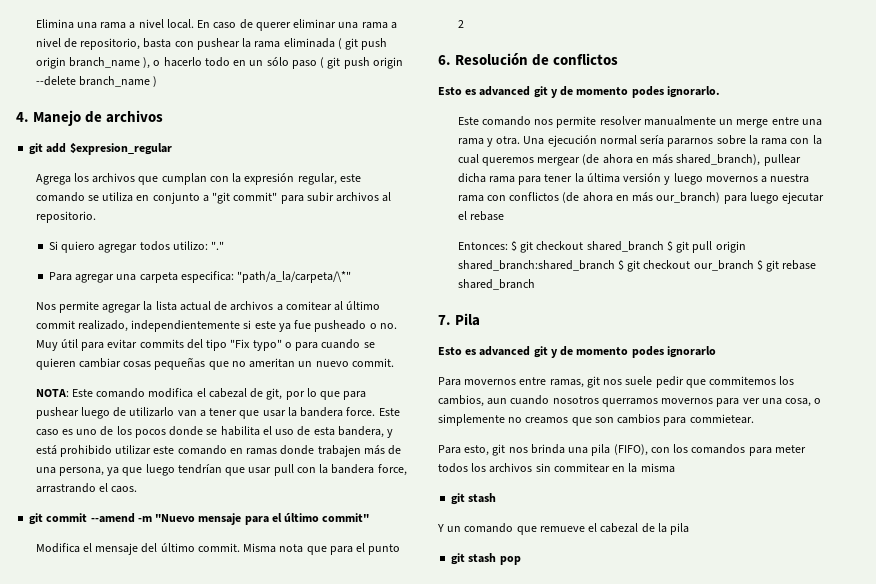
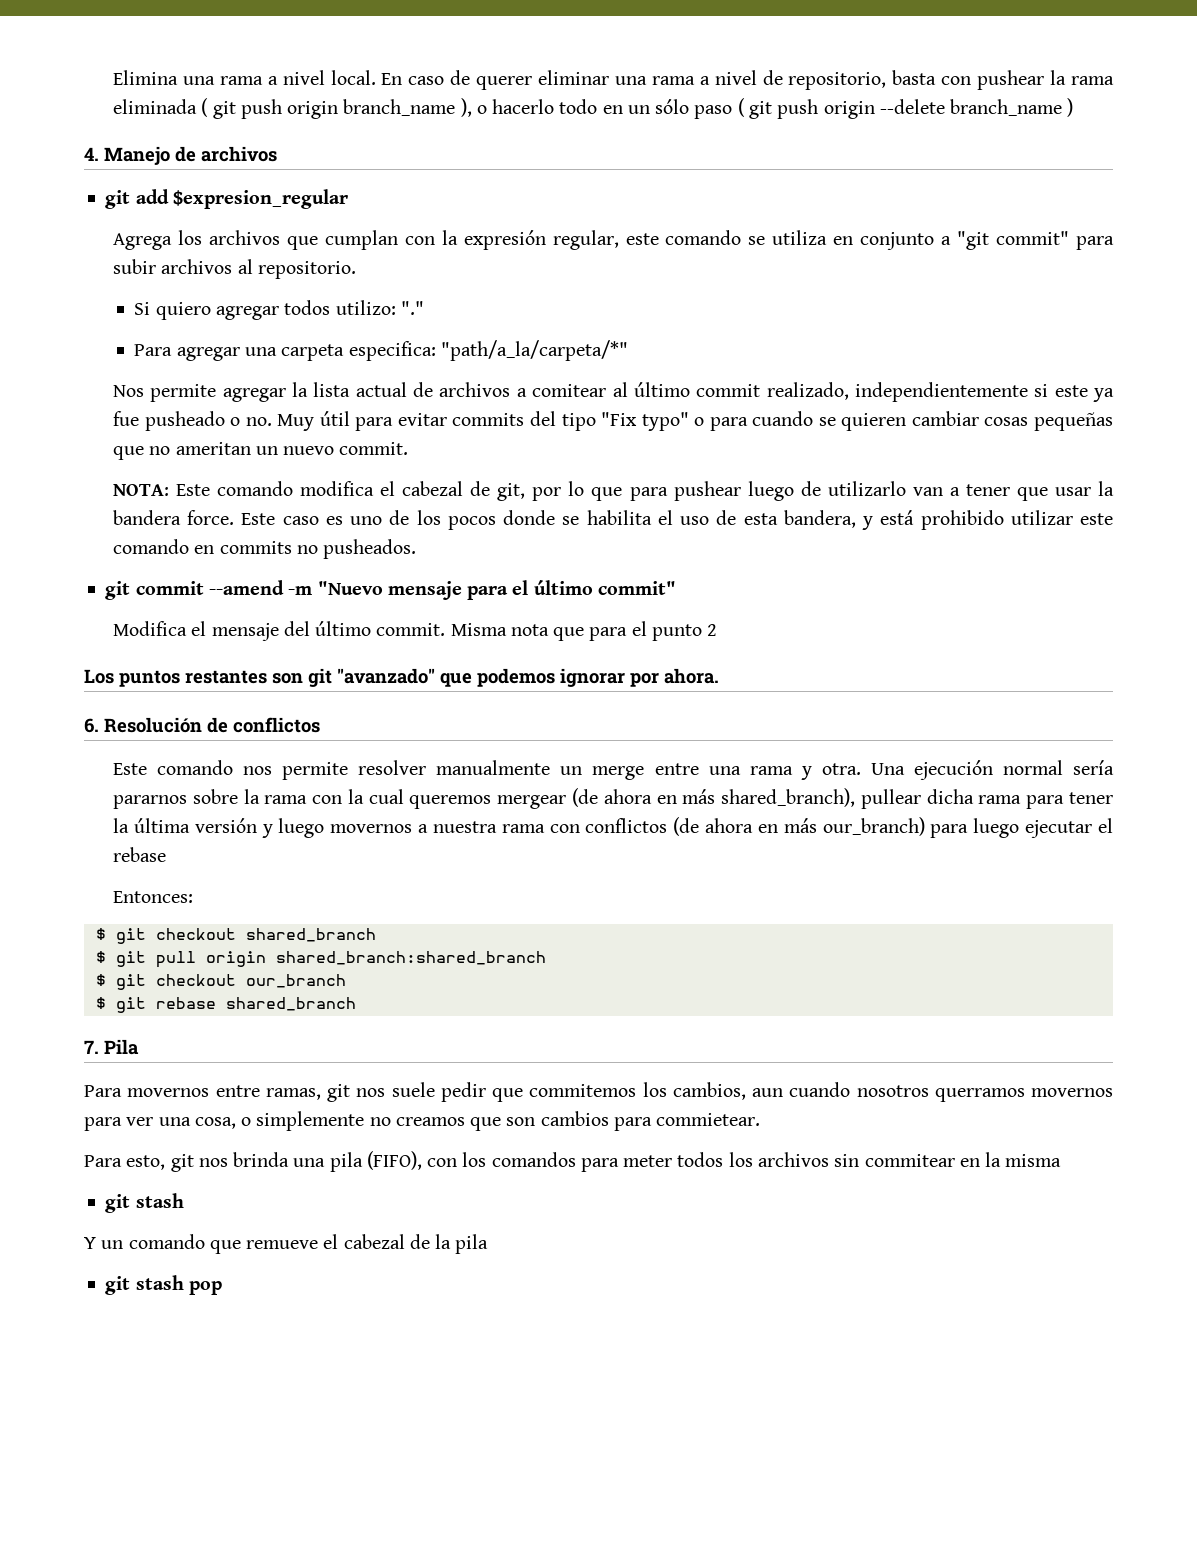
[237,271,352,283] "path/a_la/carpeta/\*" -> [440,340,628,361] "path/a_la/carpeta/*"
[246,445,402,457] [35,464,407,476] [35,483,138,493] ramas donde trabajen más de una persona, ya que luego tendrían que usar pull con la bandera force, arrastrando el caos. -> [219,539,417,559] commits no pusheados.
[438,53,619,66] [438,86,720,98] 6. Resolución de conflictos // Esto es advanced git y de momento podes ignorarlo. -> [84,668,719,687] [84,717,320,733] Los puntos restantes son git "avanzado" que podemos ignorar por ahora. // 6. Resolución de conflictos
(508, 246) none -> (193, 897) //
(664, 246) none -> (376, 935) //
(615, 265) none -> (546, 958) //
(754, 265) none -> (346, 981) //
[438,346,716,358] // Esto es advanced git y de momento podes ignorarlo -> (139, 1047) none

